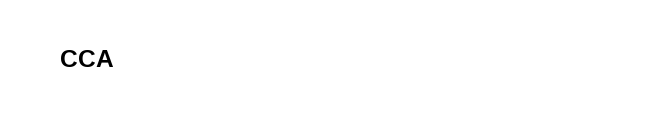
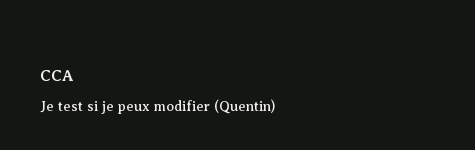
(114, 58) none -> [40,99,275,114] // Je test si je peux modifier (Quentin)

